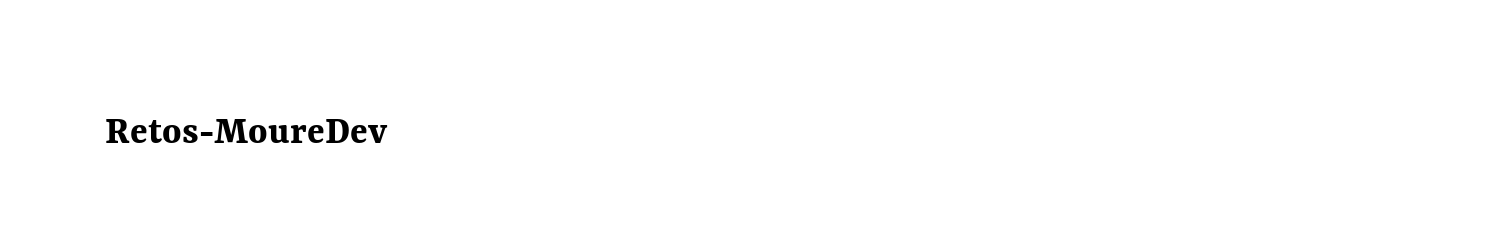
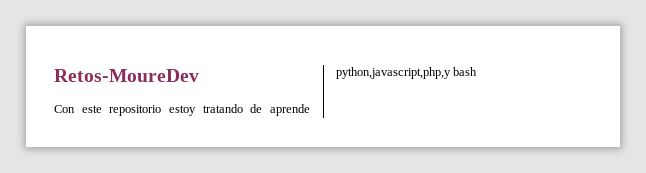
(388, 131) none -> [54,104,310,116] [336,67,478,79] // Con este repositorio estoy tratando de aprende python,javascript,php,y bash

